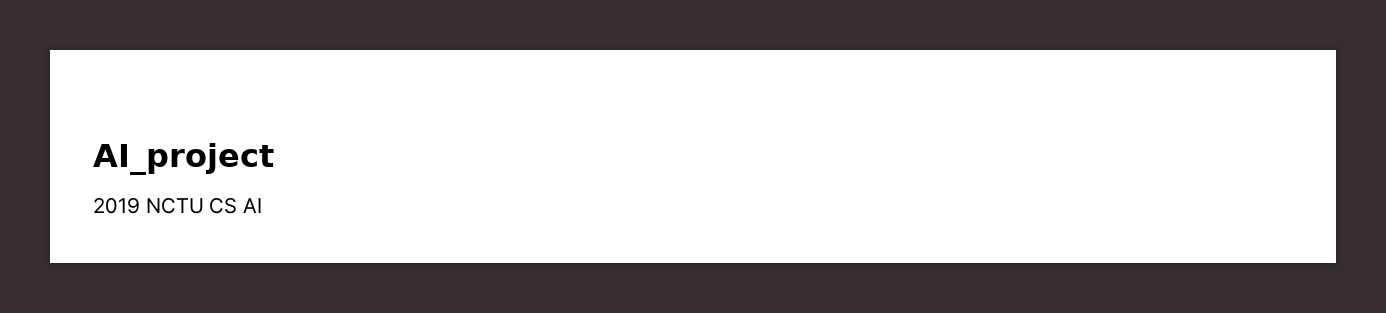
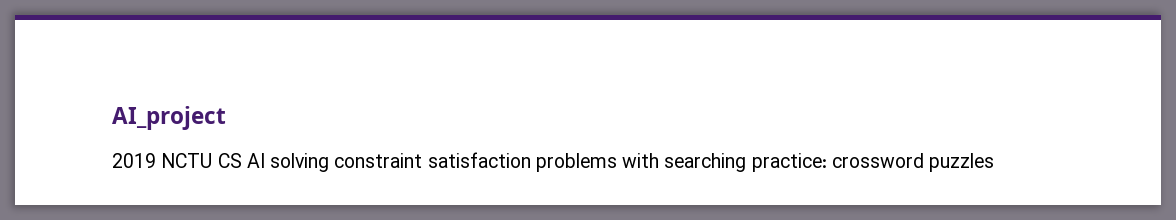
(263, 205) none -> [270,152,995,172] solving constraint satisfaction problems with searching practice: crossword puzzles

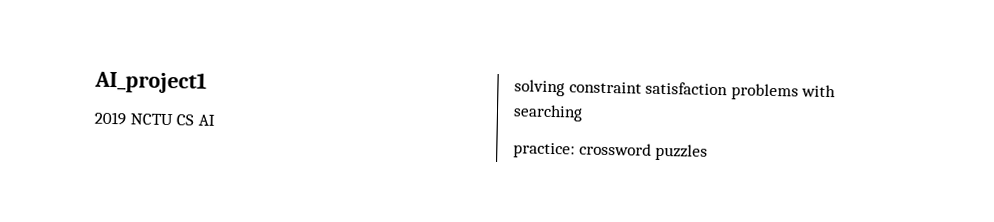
[112,106,226,130] AI_project -> [94,70,207,94] AI_project1
(265, 160) none -> (215, 120) //
(747, 162) none -> (583, 113) //

